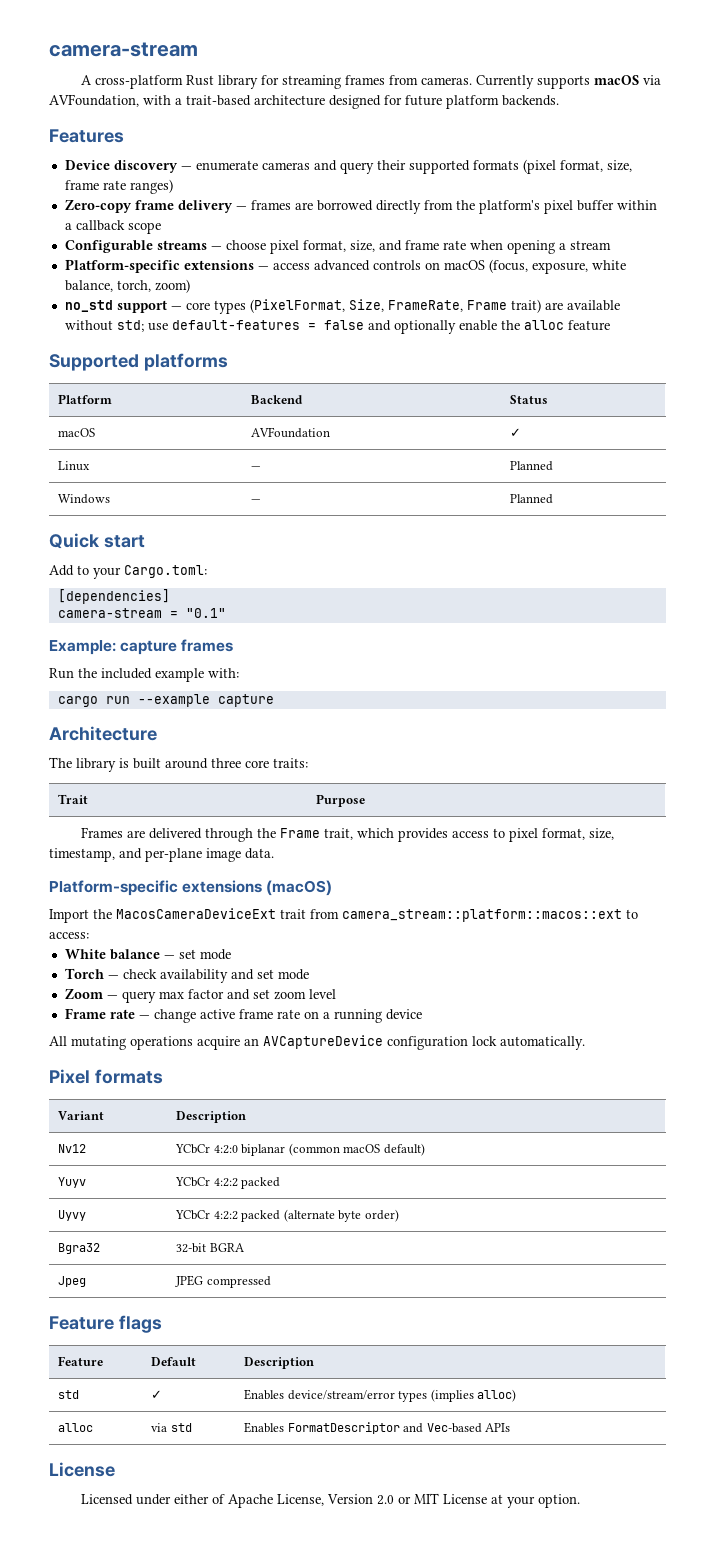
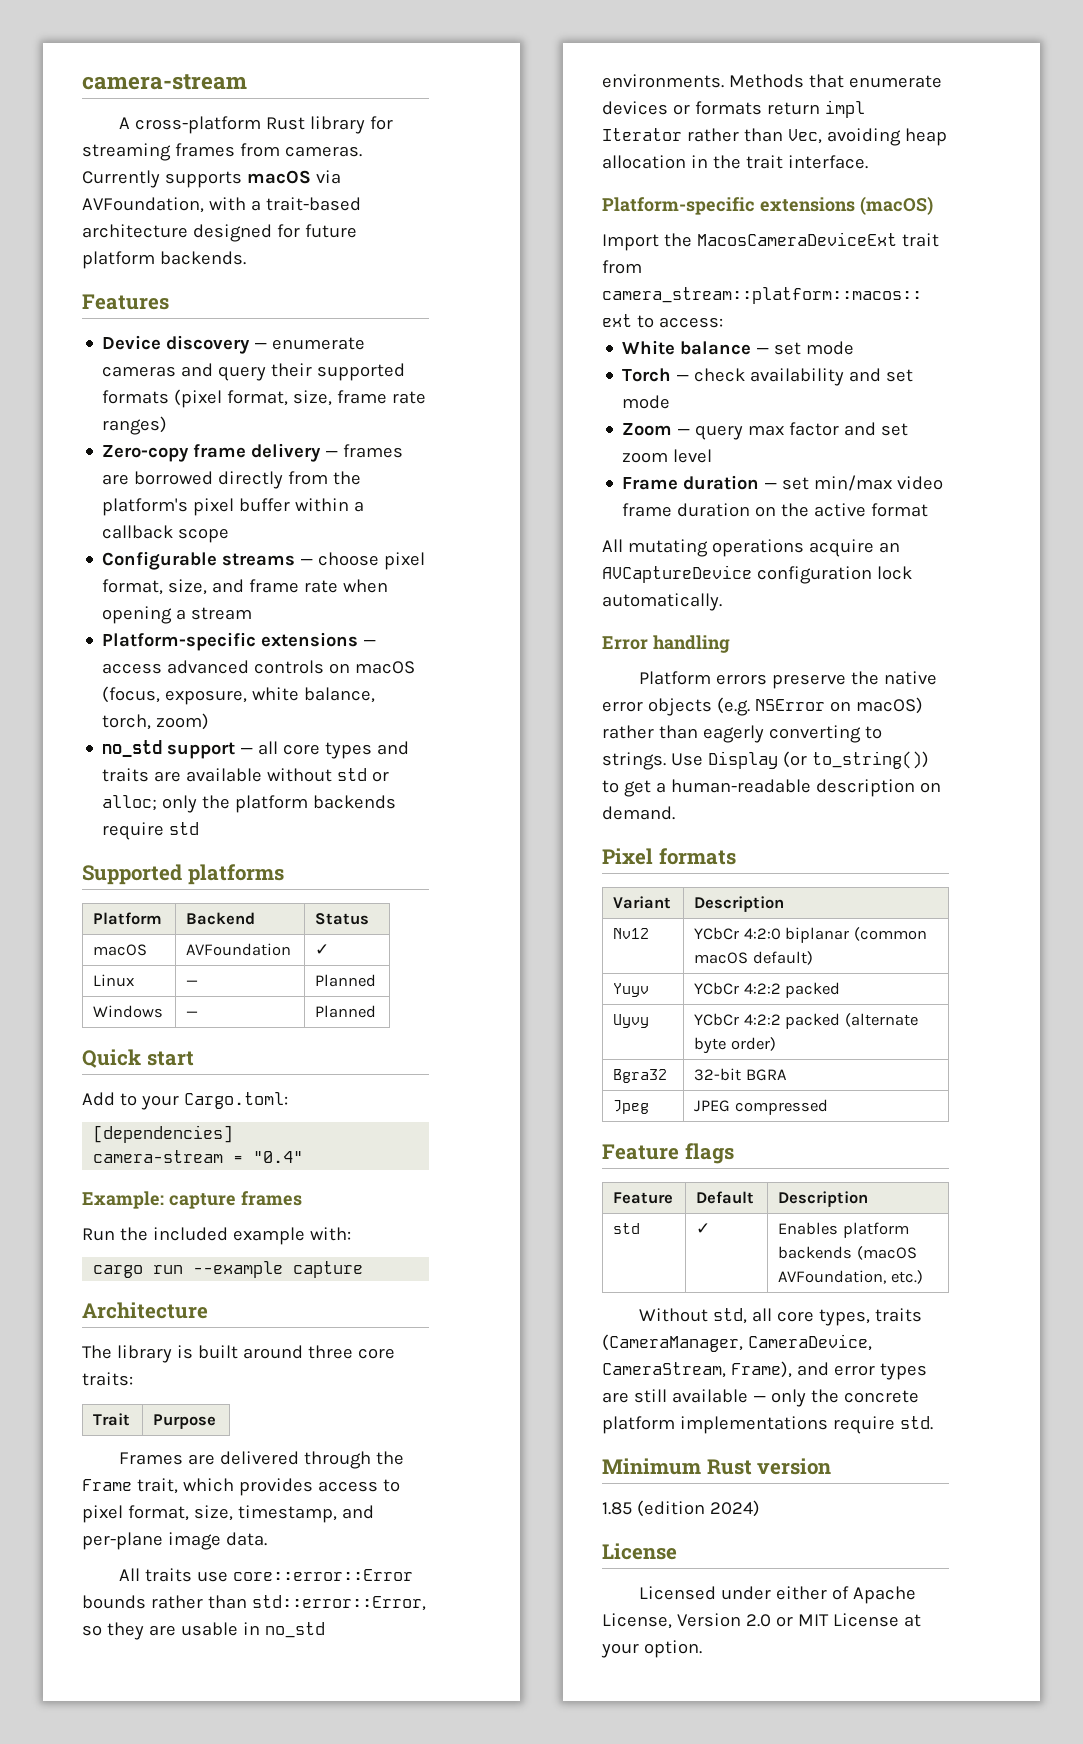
(182, 308) none -> [258,741,279,755] all
[249,299,620,313] [64,320,610,334] (PixelFormat, Size, FrameRate, Frame trait) are available without std; use default-features = false and optionally enable the alloc feature -> [377,741,410,755] [102,768,390,782] [102,795,397,813] [102,822,200,840] and traits are available without std or alloc; only the platform backends require std
[185,608,226,618] "0.1" -> [253,1151,304,1163] "0.4"
(274, 853) none -> [119,1568,414,1582] [82,1595,426,1611] [82,1622,325,1640] [602,74,942,88] [602,100,865,118] [602,128,947,146] [602,155,868,169] // All traits use core::error::Error bounds rather than std::error::Error, so they are usable in no_std environments. Methods that enumerate devices or formats return impl Iterator rather than Vec, avoiding heap allocation in the trait interface.
[109,1009,422,1023] rate — change active frame rate on a running device -> [683,475,944,491] [622,503,929,517] duration — set min/max video frame duration on the active format
(585, 1043) none -> [602,635,730,653] [639,671,938,689] [602,697,923,716] [602,725,882,743] [602,751,929,770] [602,779,941,797] [602,806,675,820] // Error handling // Platform errors preserve the native error objects (e.g. NSError on macOS) rather than eagerly converting to strings. Use Display (or to_string()) to get a human-readable description on demand.
[287,1389,517,1402] [58,1423,94,1432] [151,1423,192,1432] [244,1422,511,1434] device/stream/error types (implies alloc) // alloc | via std | Enables FormatDescriptor and Vec-based APIs -> [842,1222,909,1238] [778,1246,917,1260] [778,1270,923,1284] [639,1308,923,1326] [602,1334,872,1352] [602,1361,927,1380] [602,1389,919,1407] [602,1416,933,1434] [602,1458,832,1475] [602,1500,760,1517] platform backends (macOS AVFoundation, etc.) // Without std, all core types, traits (CameraManager, CameraDevice, CameraStream, Frame), and error types are still available — only the concrete platform implementations require std. // Minimum Rust version // 1.85 (edition 2024)

